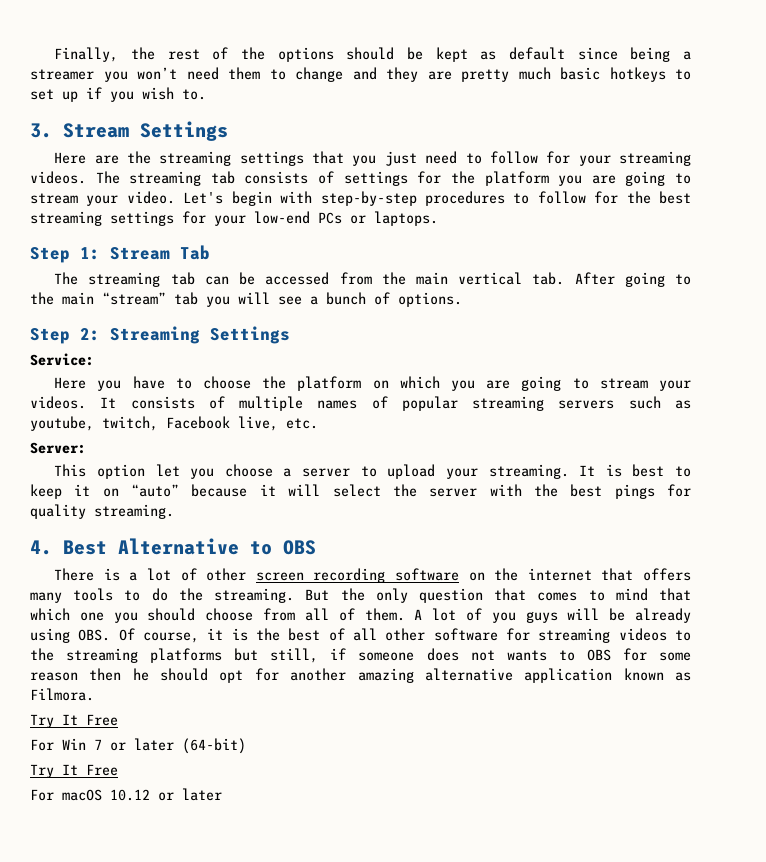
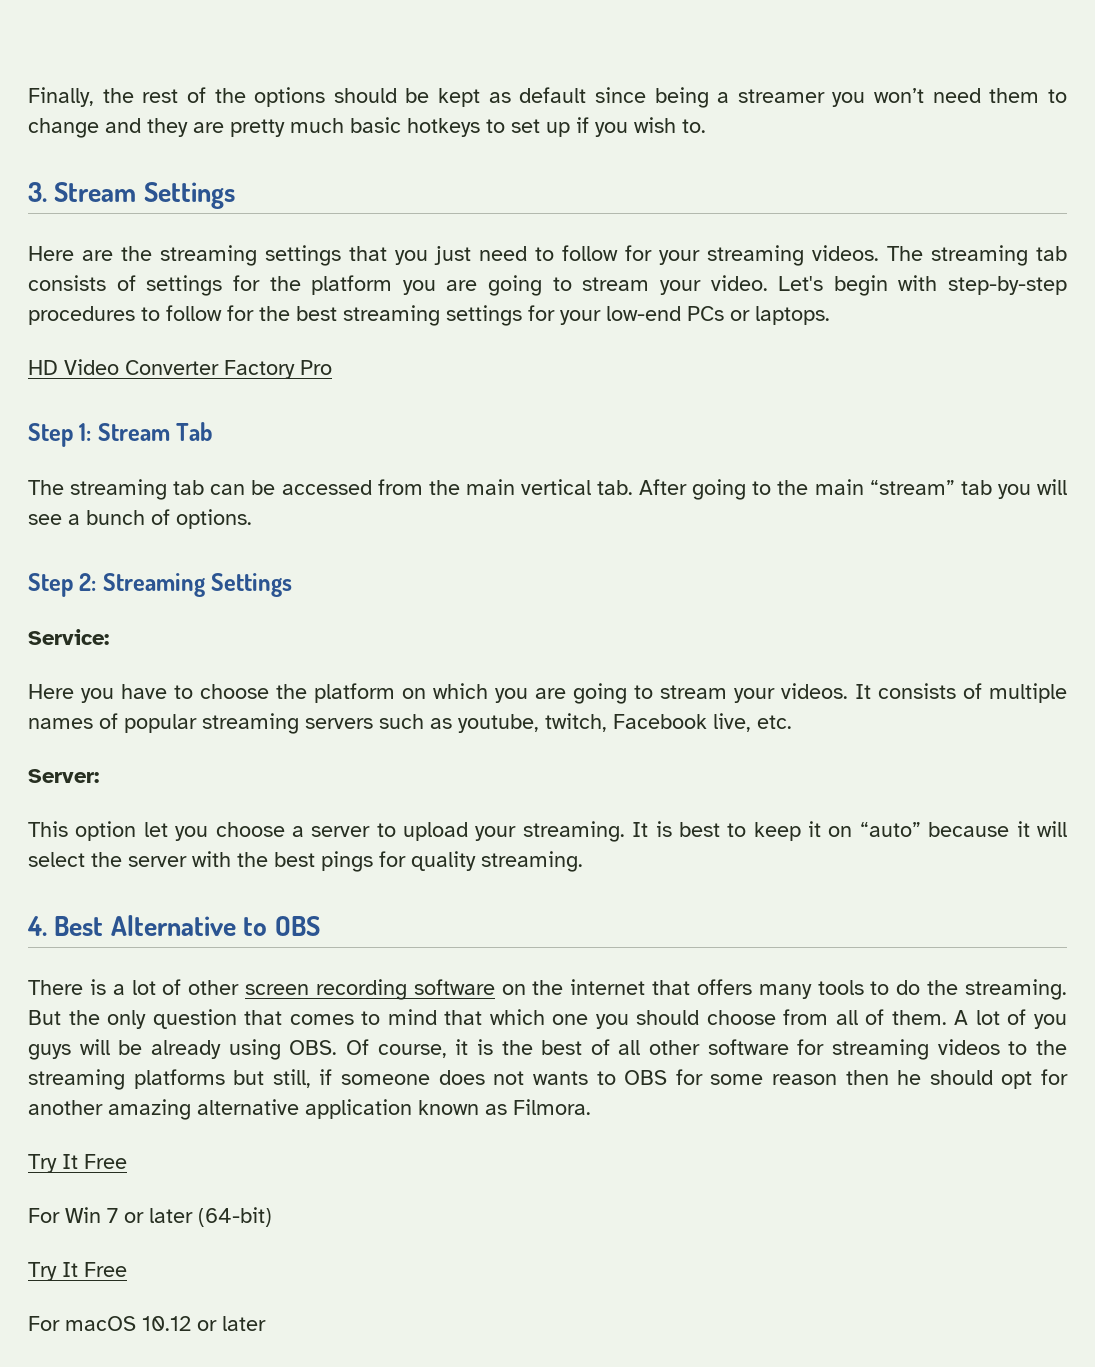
(438, 218) none -> [28,359,332,379] // HD Video Converter Factory Pro

